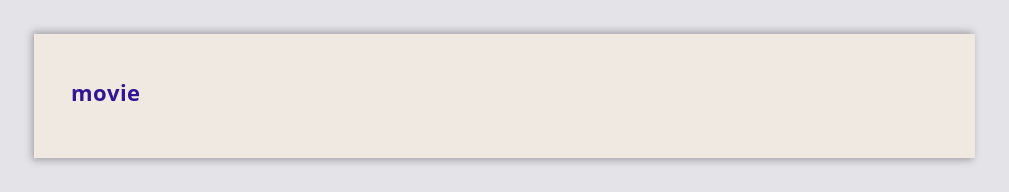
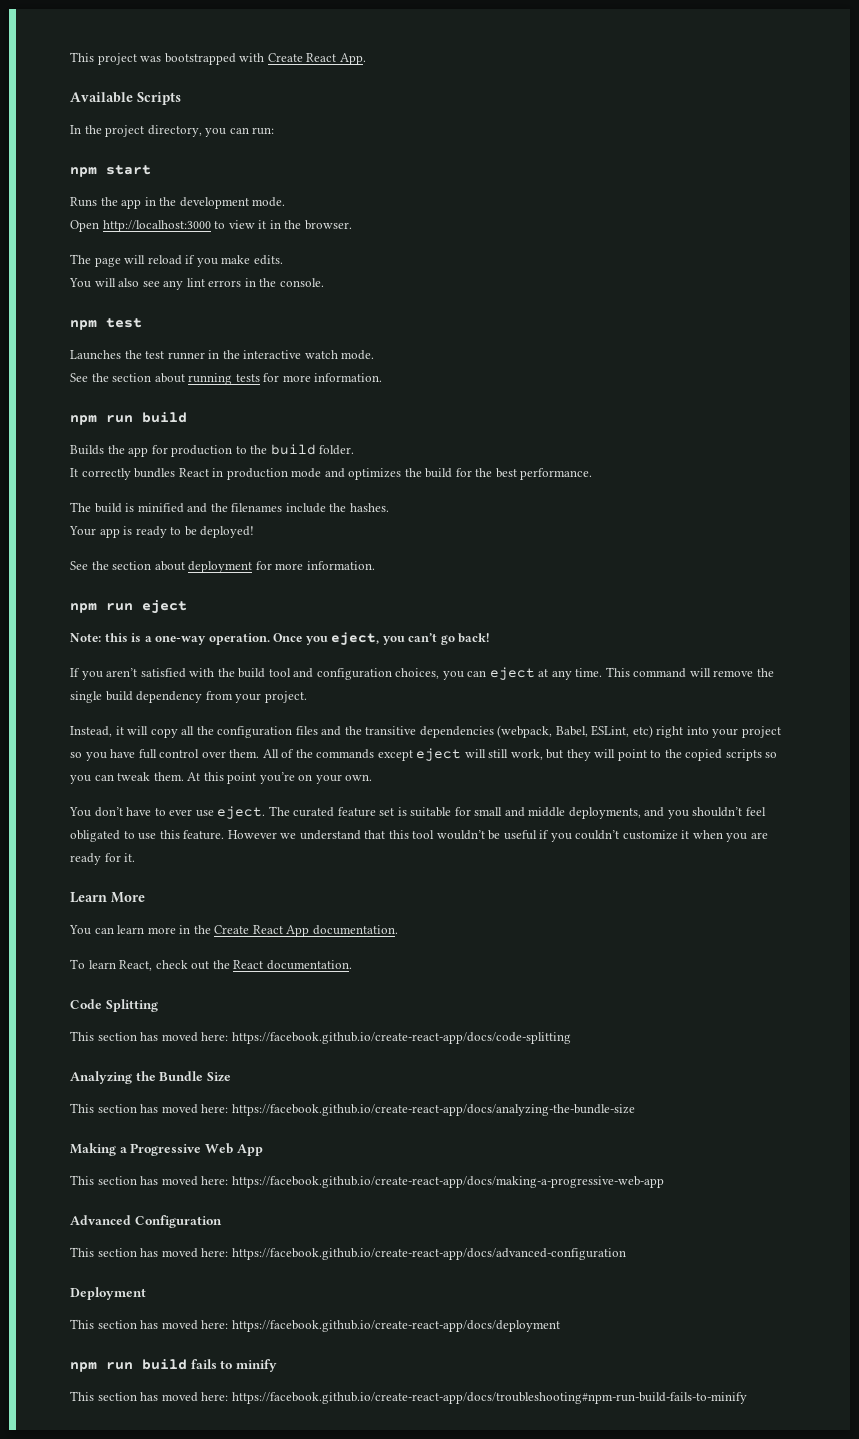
[71,84,140,101] movie -> [70,52,366,65] [70,92,181,105] [70,125,275,137] [70,165,151,177] [70,197,286,209] [70,220,352,232] [70,254,283,267] [69,278,324,290] [70,318,142,330] [70,350,375,360] [70,373,383,385] [70,412,187,425] [70,444,355,457] [70,468,593,480] [70,502,389,513] [69,526,255,538] [70,561,375,573] [70,600,187,614] [70,632,490,645] [70,667,774,680] [70,691,307,703] [70,725,781,738] [70,748,778,761] [70,772,373,784] [69,806,766,819] [70,830,768,842] [70,853,136,865] [70,892,145,903] [69,925,398,937] [70,959,352,971] [70,999,158,1012] [70,1031,571,1044] [70,1071,231,1084] [70,1103,635,1116] [70,1143,263,1156] [70,1175,664,1188] [70,1215,222,1228] [70,1247,626,1260] [70,1287,146,1300] [70,1319,560,1332] [70,1359,277,1372] [70,1391,747,1404] This project was bootstrapped with Create React App. // Available Scripts // In the project directory, you can run: // npm start // Runs the app in the development mode. // Open http://localhost:3000 to view it in the browser. // The page will reload if you make edits. // You will also see any lint errors in the console. // npm test // Launches the test runner in the interactive watch mode. // See the section about running tests for more information. // npm run build // Builds the app for production to the build folder. // It correctly bundles React in production mode and optimizes the build for the best performance. // The build is minified and the filenames include the hashes. // Your app is ready to be deployed! // See the section about deployment for more information. // npm run eject // Note: this is a one-way operation. Once you eject, you can’t go back! // If you aren’t satisfied with the build tool and configuration choices, you can eject at any time. This command will remove the single build dependency from your project. // Instead, it will copy all the configuration files and the transitive dependencies (webpack, Babel, ESLint, etc) right into your project so you have full control over them. All of the commands except eject will still work, but they will point to the copied scripts so you can tweak them. At this point you’re on your own. // You don’t have to ever use eject. The curated feature set is suitable for small and middle deployments, and you shouldn’t feel obligated to use this feature. However we understand that this tool wouldn’t be useful if you couldn’t customize it when you are ready for it. // Learn More // You can learn more in the Create React App documentation. // To learn React, check out the React documentation. // Code Splitting // This section has moved here: https://facebook.github.io/create-react-app/docs/code-splitting // Analyzing the Bundle Size // This section has moved here: https://facebook.github.io/create-react-app/docs/analyzing-the-bundle-size // Making a Progressive Web App // This section has moved here: https://facebook.github.io/create-react-app/docs/making-a-progressive-web-app // Advanced Configuration // This section has moved here: https://facebook.github.io/create-react-app/docs/advanced-configuration // Deployment // This section has moved here: https://facebook.github.io/create-react-app/docs/deployment // npm run build fails to minify // This section has moved here: https://facebook.github.io/create-react-app/docs/troubleshooting#npm-run-build-fails-to-minify

